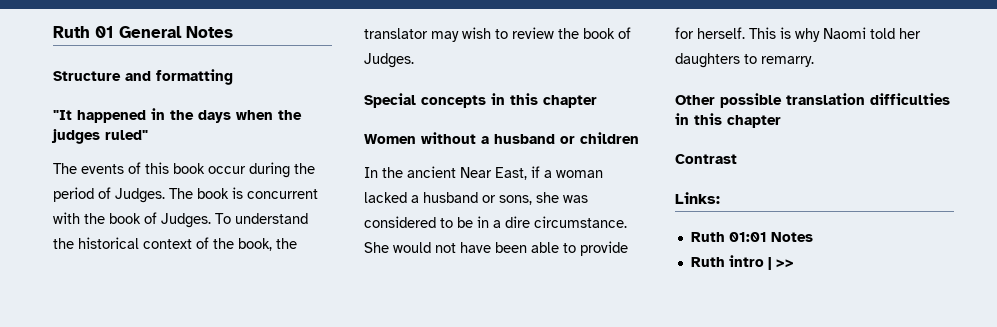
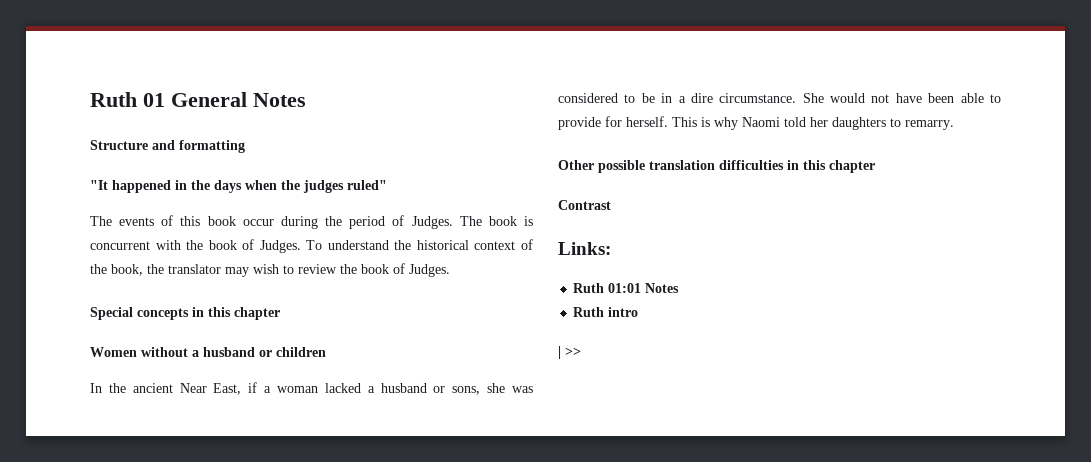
(764, 261) none -> (639, 312) //

